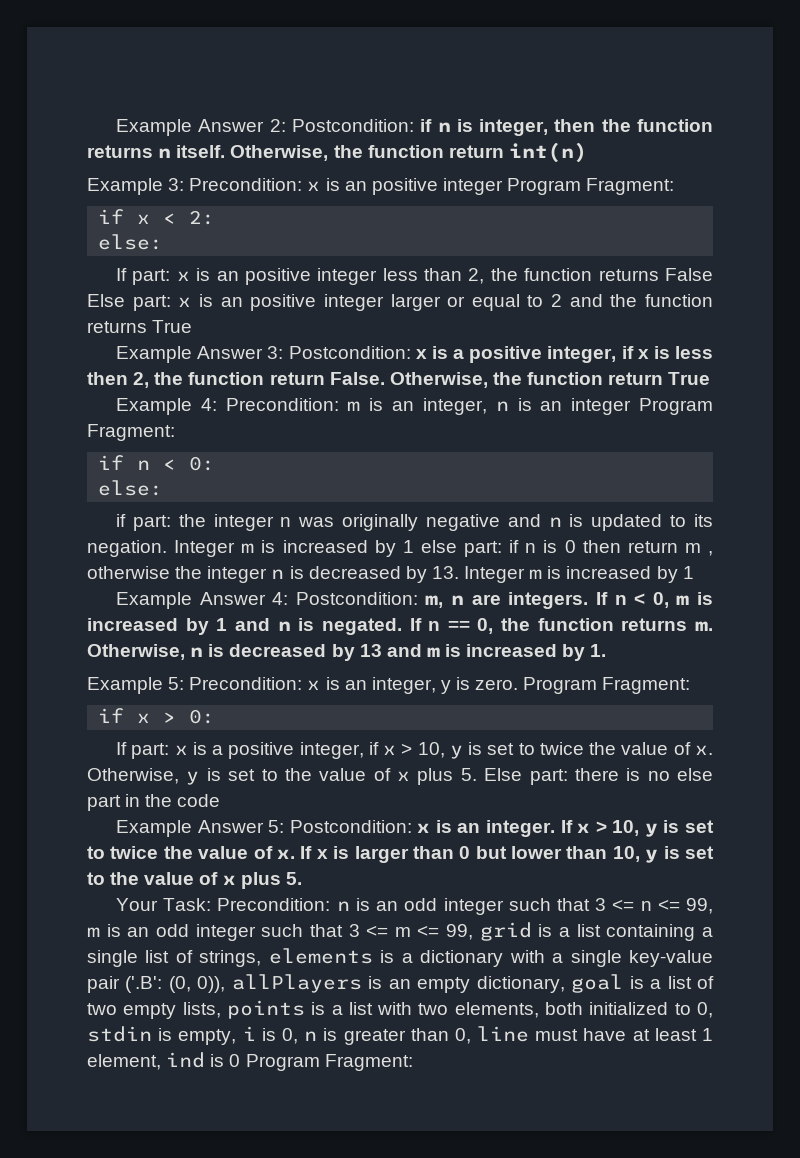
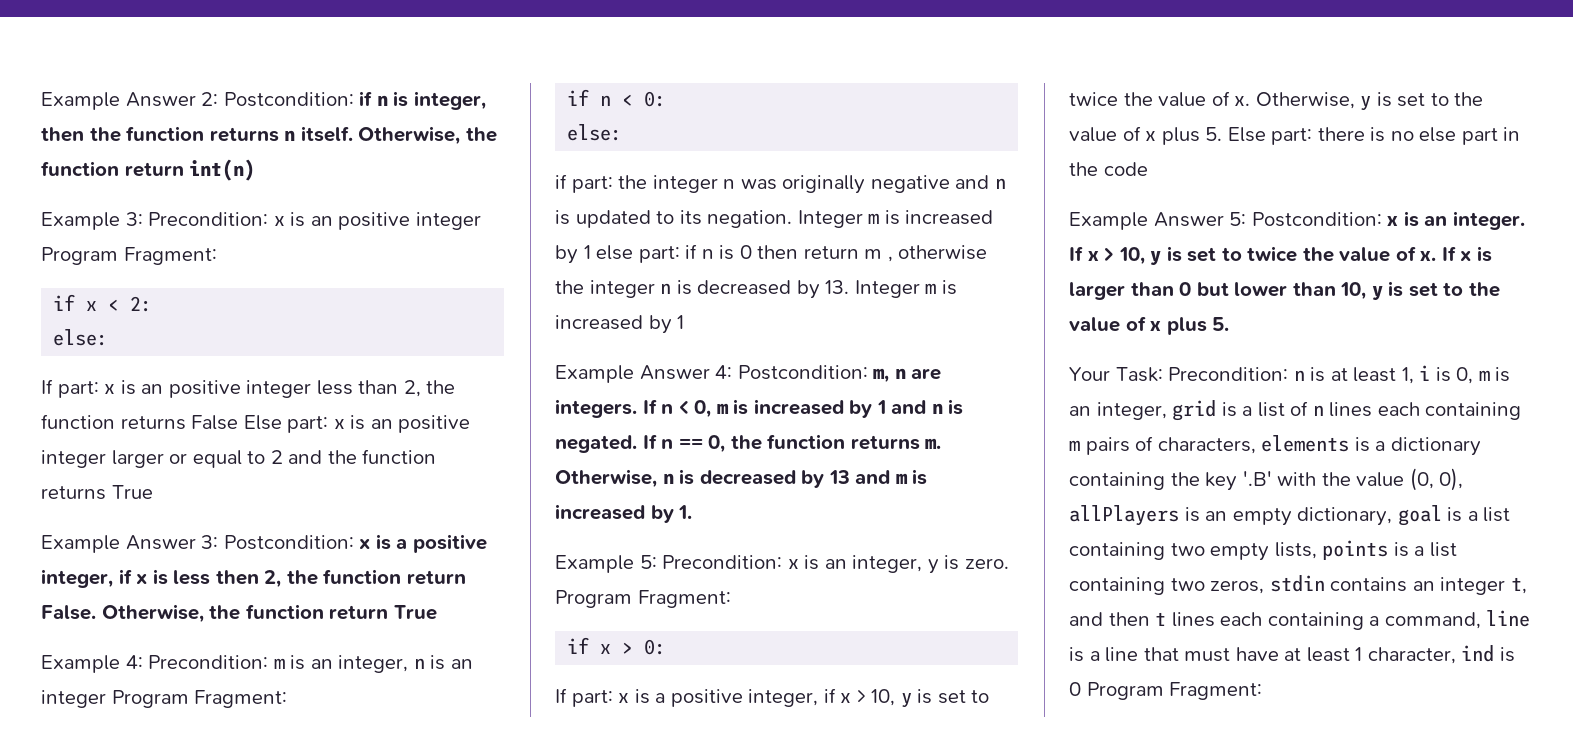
[376,898,713,915] [87,922,713,941] [87,948,713,967] [87,976,226,993] an odd integer such that 3 <= n <= 99, m is an odd integer such that 3 <= m <= 99, grid is a list containing a single list of strings, elements is a dictionary with a single key-value pair ('.B': (0, 0)), -> [1330,365,1511,384] [1069,400,1522,421] [1069,435,1481,456] [1069,468,1464,491] at least 1, i is 0, m is an integer, grid is a list of n lines each containing m pairs of characters, elements is a dictionary containing the key '.B' with the value (0, 0),
[696,976,714,989] of -> [1069,542,1165,560] containing
[377,1002,713,1018] [87,1026,530,1045] with two elements, both initialized to 0, stdin is empty, i is 0, n is greater than 0, line -> [1069,575,1527,595] [1069,610,1531,630] [1069,647,1179,662] containing two zeros, stdin contains an integer t, and then t lines each containing a command, line is a line that
[87,1054,161,1070] element, -> [1367,647,1456,664] character,

